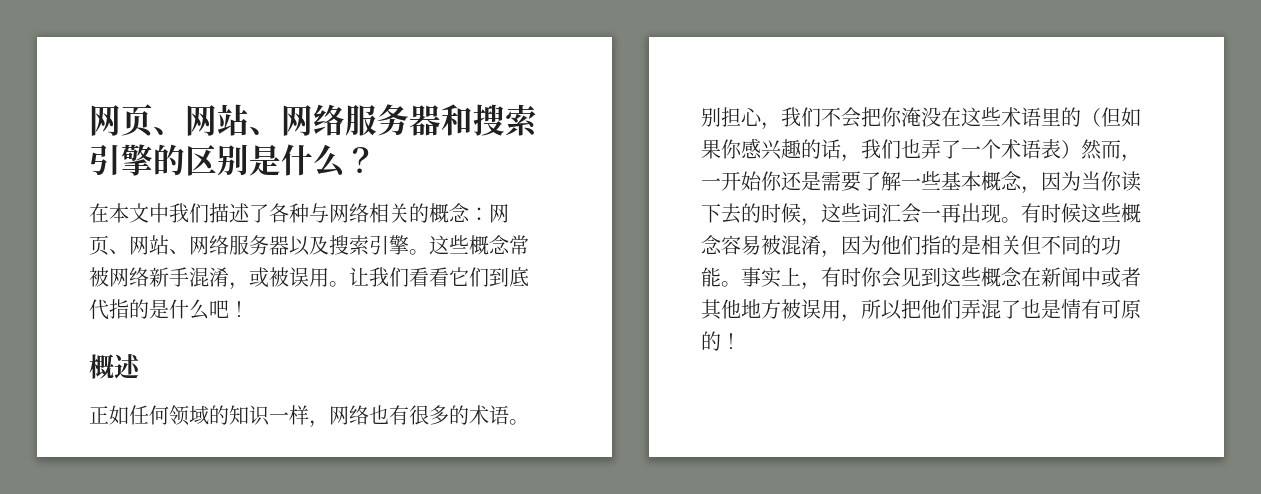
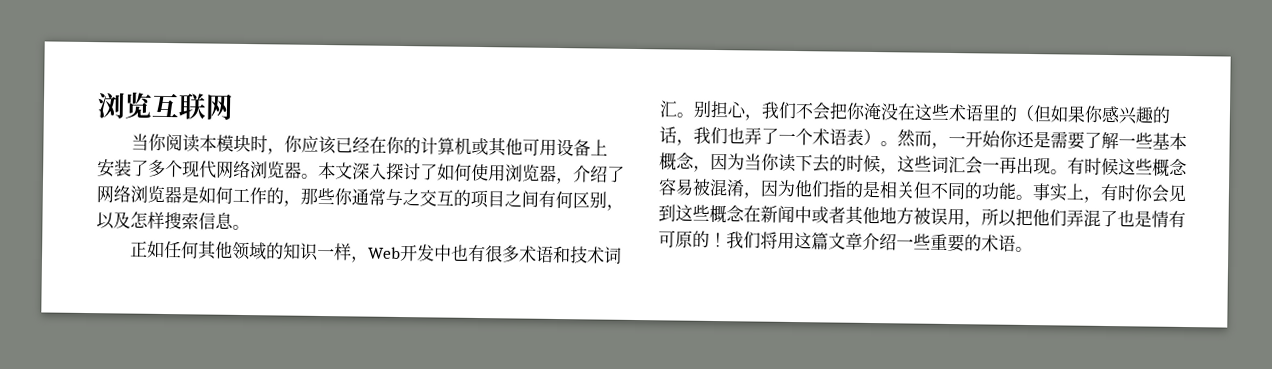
[89,104,537,137] [89,144,377,178] [89,203,509,223] [89,235,529,256] [89,267,529,290] [89,299,249,320] [89,354,141,379] 网页、网站、网络服务器和搜索引擎的区别是什么？ // 在本文中我们描述了各种与网络相关的概念：网页、网站、网络服务器以及搜索引擎。这些概念常被网络新手混淆，或被误用。让我们看看它们到底代指的是什么吧！ // 概述 -> [97,91,234,120] [131,133,609,157] [97,159,625,185] [96,185,624,211] [96,211,250,231] 浏览互联网 // 当你阅读本模块时，你应该已经在你的计算机或其他可用设备上安装了多个现代网络浏览器。本文深入探讨了如何使用浏览器，介绍了网络浏览器是如何工作的，那些你通常与之交互的项目之间有何区别，以及怎样搜索信息。
(169, 415) none -> [198,240,234,260] 其他
[329,405,509,425] 网络也有很多的术语 -> [368,244,623,264] [659,100,678,118] Web开发中也有很多术语和技术词汇
(1081, 149) none -> [880,141,898,147] 。
(741, 341) none -> [726,231,1033,253] 我们将用这篇文章介绍一些重要的术语。

